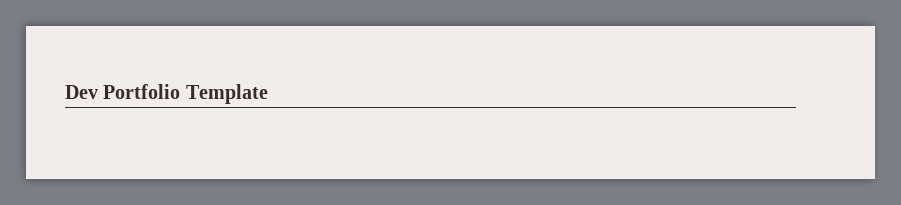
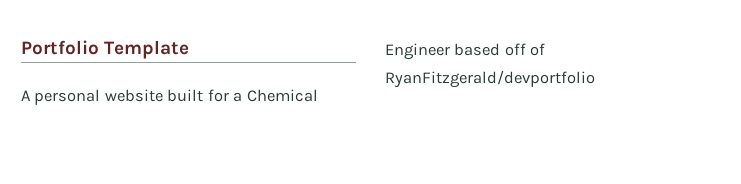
[65,85,98,99] Dev -> (21, 47) none
(268, 94) none -> [21,89,318,105] [385,43,546,60] [385,70,595,88] // A personal website built for a Chemical Engineer based off of RyanFitzgerald/devportfolio

